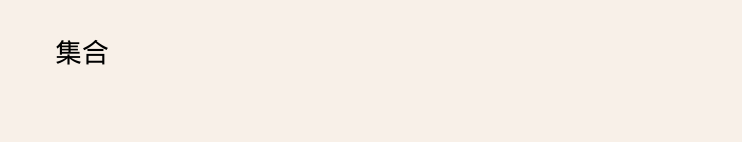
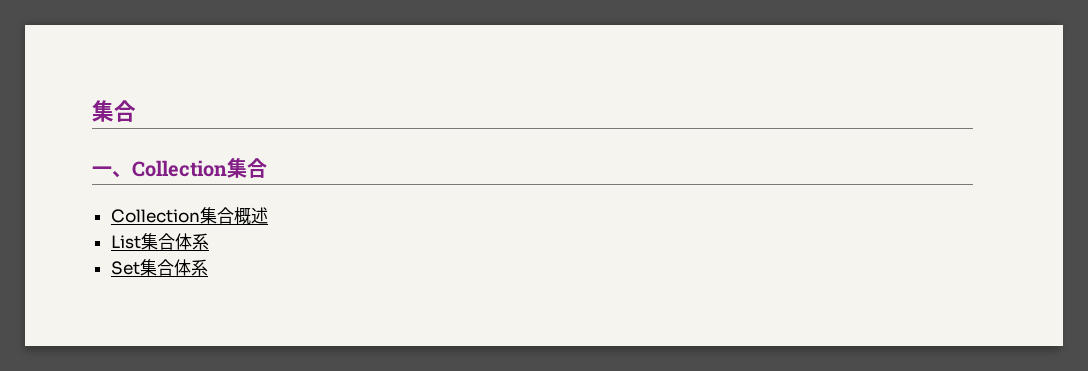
[55,39,109,65] 集合 -> [92,100,136,122] [92,158,267,178] [110,207,268,225] [110,233,209,250] [110,259,208,276] 集合 // 一、Collection集合 // Collection集合概述 // List集合体系 // Set集合体系

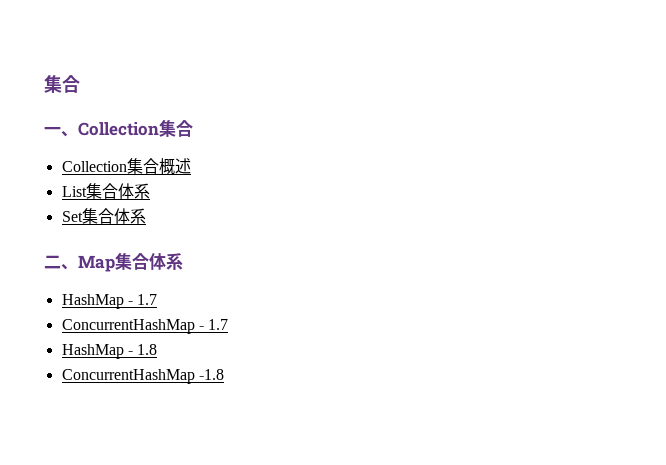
(208, 267) none -> [44,253,183,272] [61,294,158,309] [61,319,229,334] [61,344,158,359] [61,369,224,384] // 二、Map集合体系 // HashMap - 1.7 // ConcurrentHashMap - 1.7 // HashMap - 1.8 // ConcurrentHashMap -1.8

